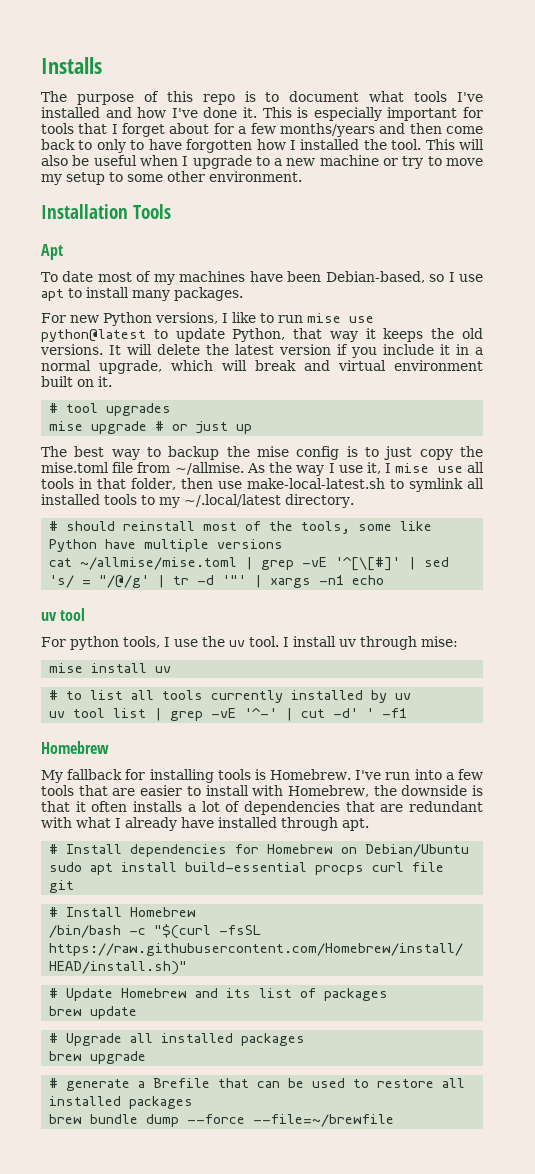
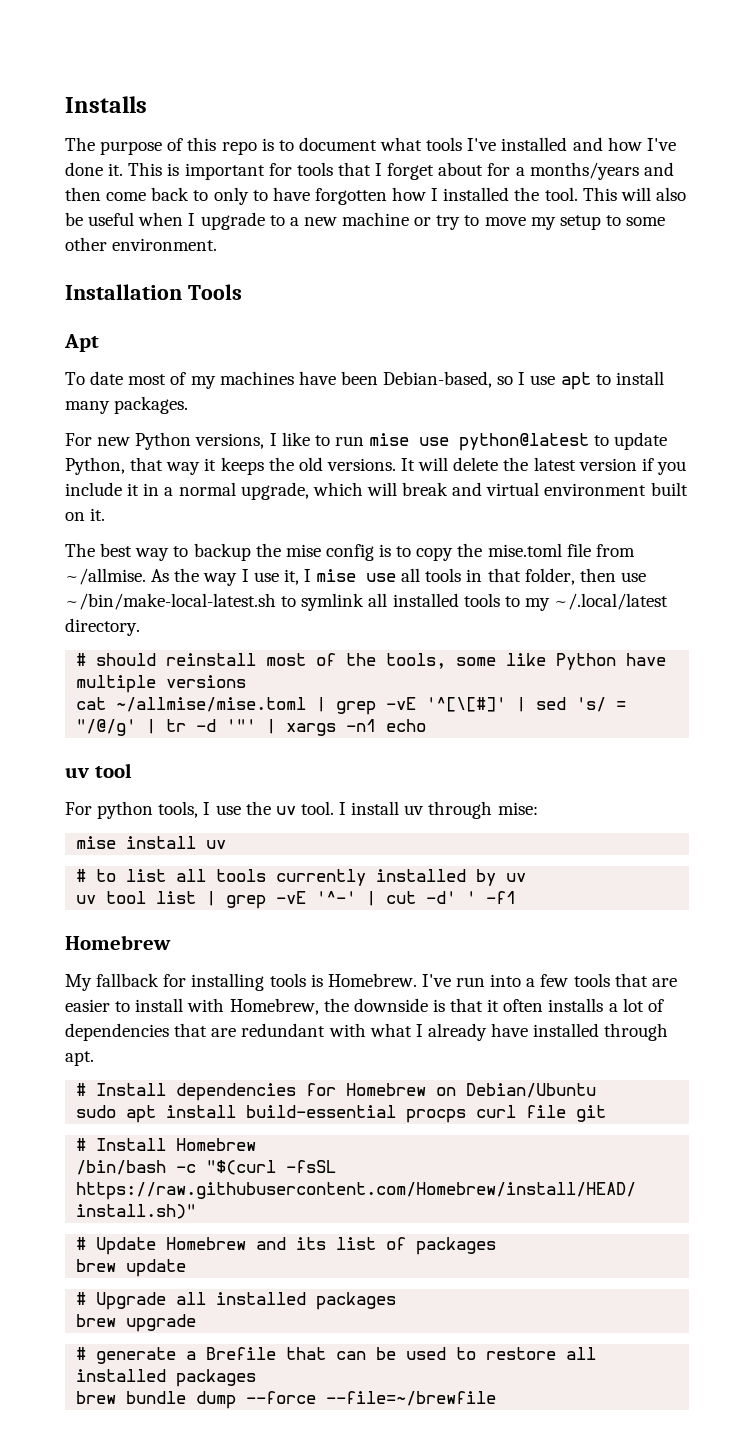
[313,107,382,121] especially -> (180, 169) none
[250,123,276,134] few -> (525, 171) none
[49,403,172,416] [49,421,253,434] // # tool upgrades // mise upgrade # or just up -> (106, 514) none
[384,446,413,460] just -> (412, 551) none
[246,478,385,489] make-local-latest.sh -> [65,593,276,610] ~/bin/make-local-latest.sh

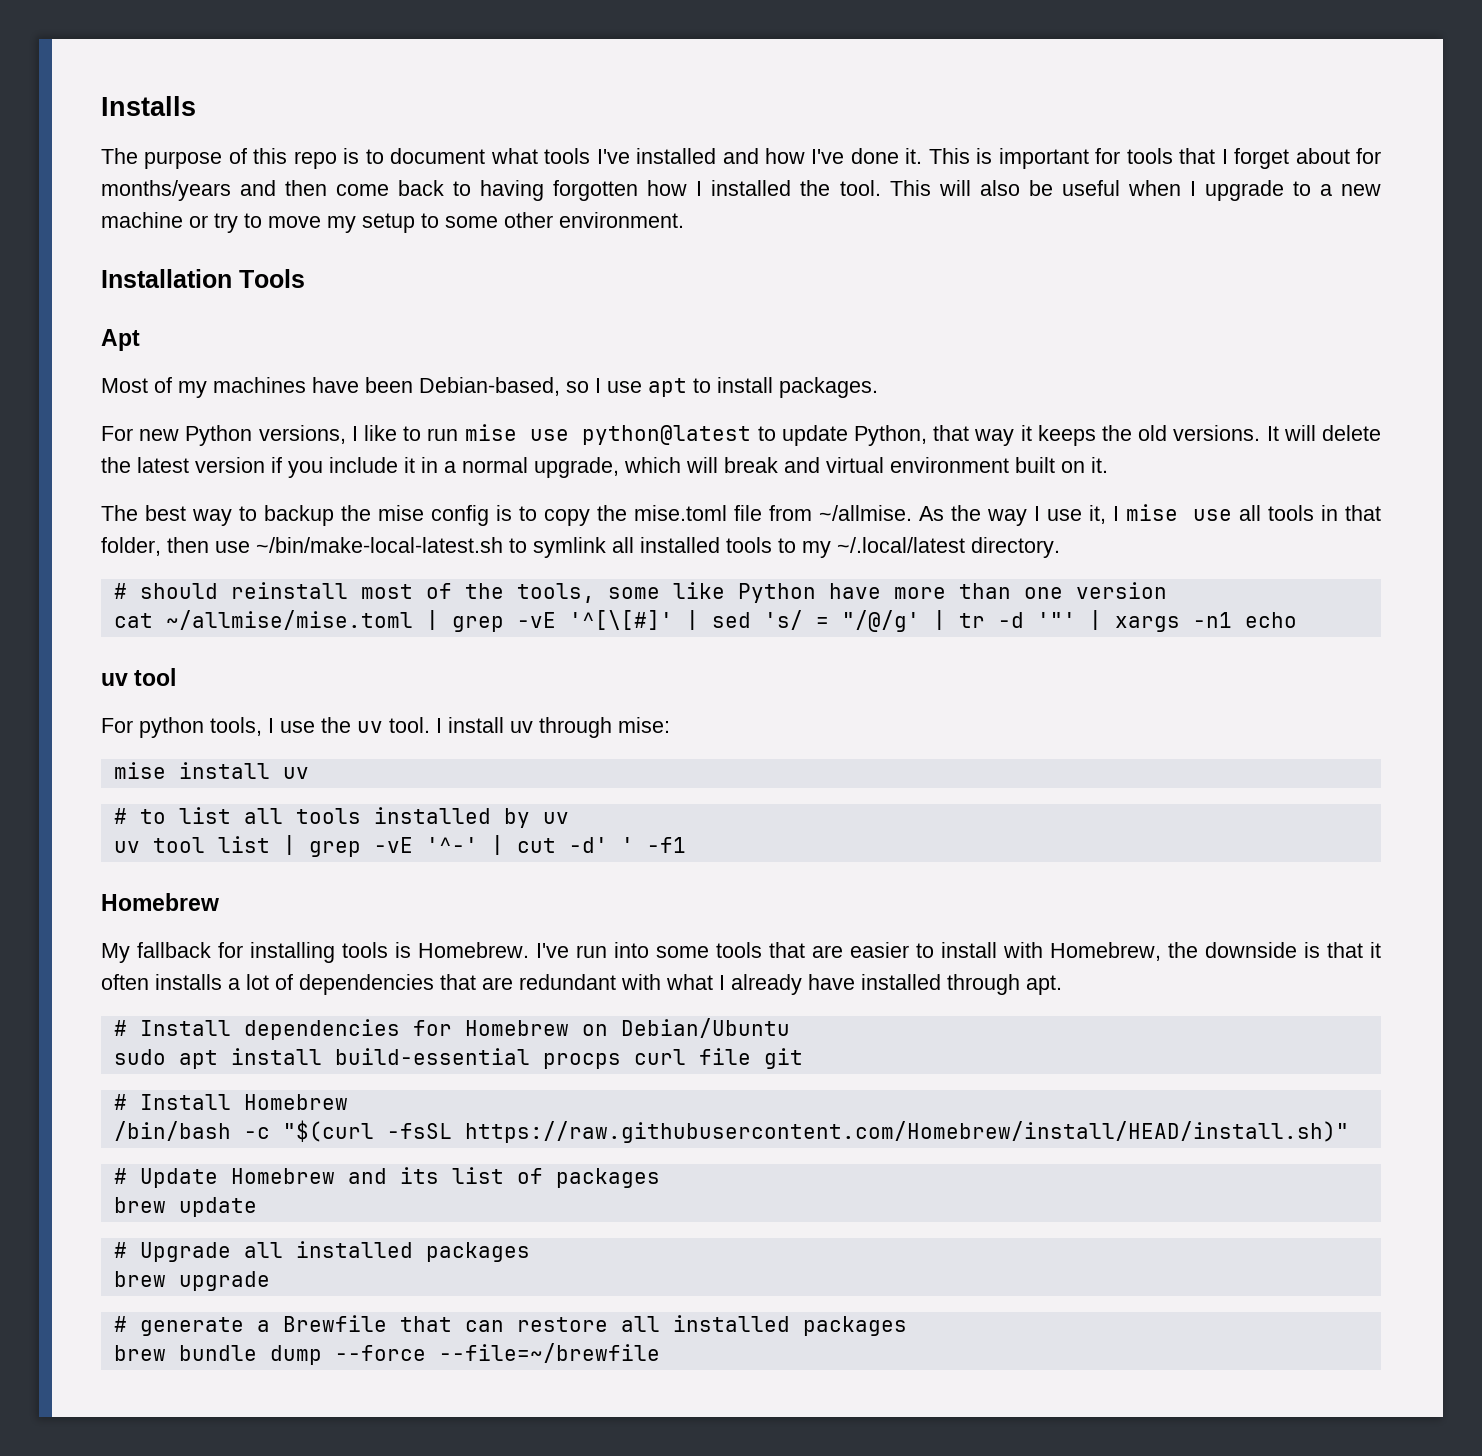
[515,167,525,176] a -> (1382, 156) none
[213,187,310,205] only to have -> [480,180,545,201] having
[65,371,167,385] To date most -> [101,378,148,393] Most
[65,401,110,414] many -> (773, 385) none
[76,675,247,693] multiple versions -> [893,582,1167,599] more than one version
[276,869,367,886] currently -> (361, 816) none
[526,974,569,987] a few -> [656,946,709,958] some
[206,1347,277,1360] Brefile -> [282,1315,387,1332] Brewfile
[376,1347,477,1360] be used to -> (504, 1326) none

